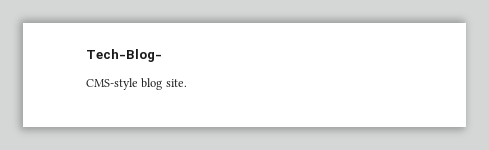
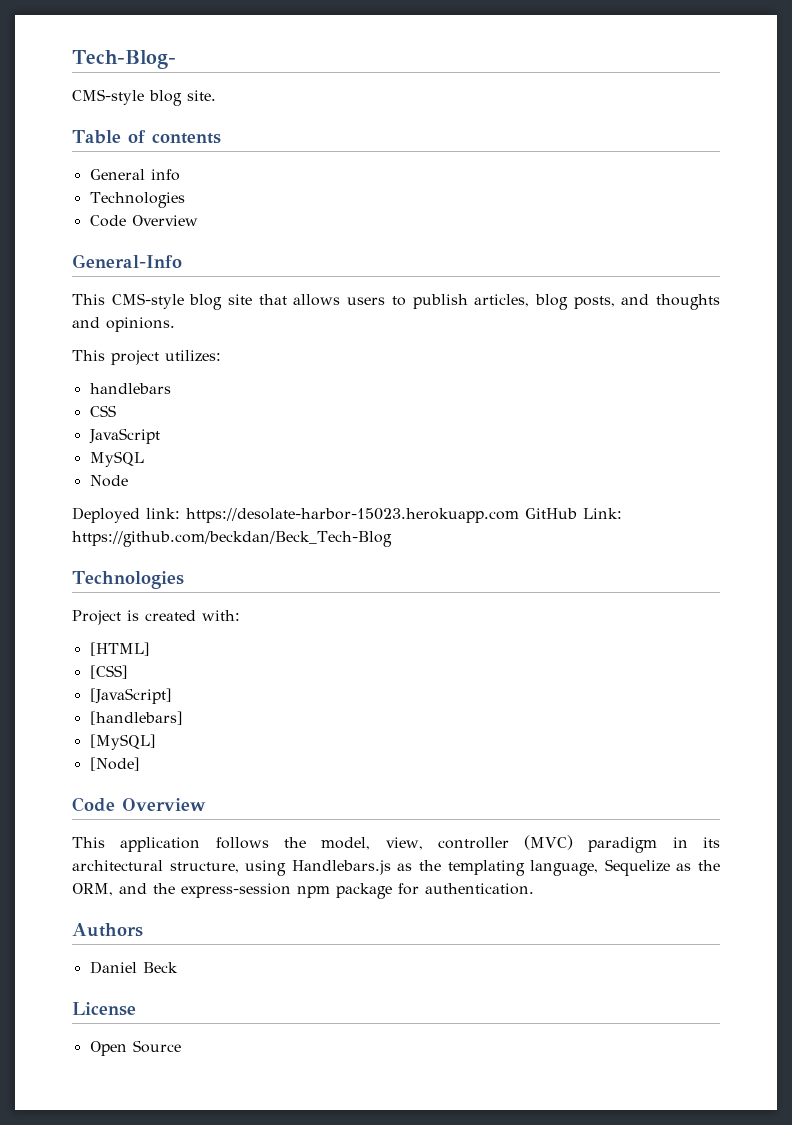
(187, 83) none -> [72,130,221,144] [89,169,180,181] [89,192,185,208] [89,215,198,227] [72,254,182,268] [72,293,720,310] [72,317,175,332] [72,350,221,365] [89,383,171,394] [89,405,116,417] [88,428,160,444] [89,451,144,467] [89,475,128,487] [72,507,622,523] [72,531,392,547] [72,571,184,589] [72,610,240,625] [89,642,150,656] [89,665,128,679] [89,688,172,704] [89,711,183,725] [89,734,156,750] [89,757,140,771] [72,797,206,812] [72,835,720,853] [72,859,721,876] [72,883,534,899] [72,923,143,937] [89,961,178,974] [72,1002,136,1016] [89,1040,181,1056] // Table of contents // General info // Technologies // Code Overview // General-Info // This CMS-style blog site that allows users to publish articles, blog posts, and thoughts and opinions. // This project utilizes: // handlebars // CSS // JavaScript // MySQL // Node // Deployed link: https://desolate-harbor-15023.herokuapp.com GitHub Link: https://github.com/beckdan/Beck_Tech-Blog // Technologies // Project is created with: // [HTML] // [CSS] // [JavaScript] // [handlebars] // [MySQL] // [Node] // Code Overview // This application follows the model, view, controller (MVC) paradigm in its architectural structure, using Handlebars.js as the templating language, Sequelize as the ORM, and the express-session npm package for authentication. // Authors // Daniel Beck // License // Open Source

